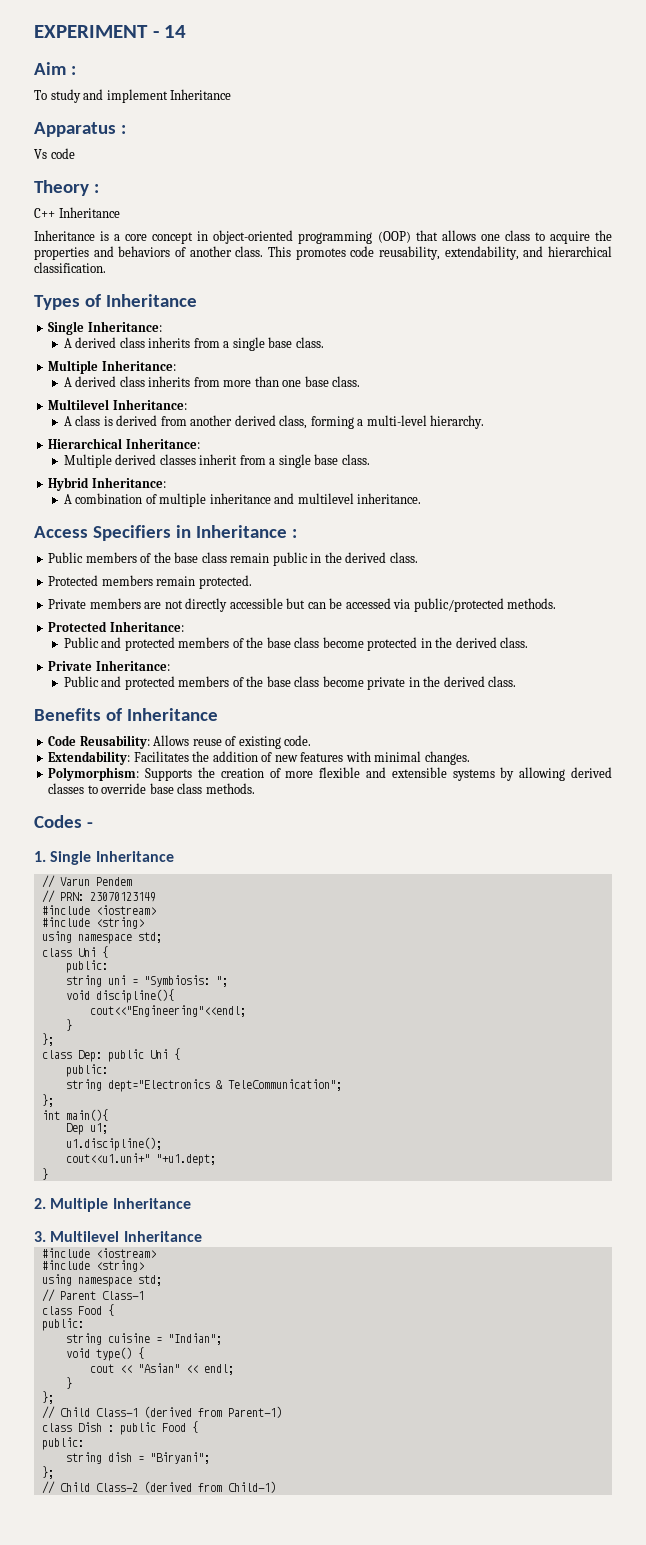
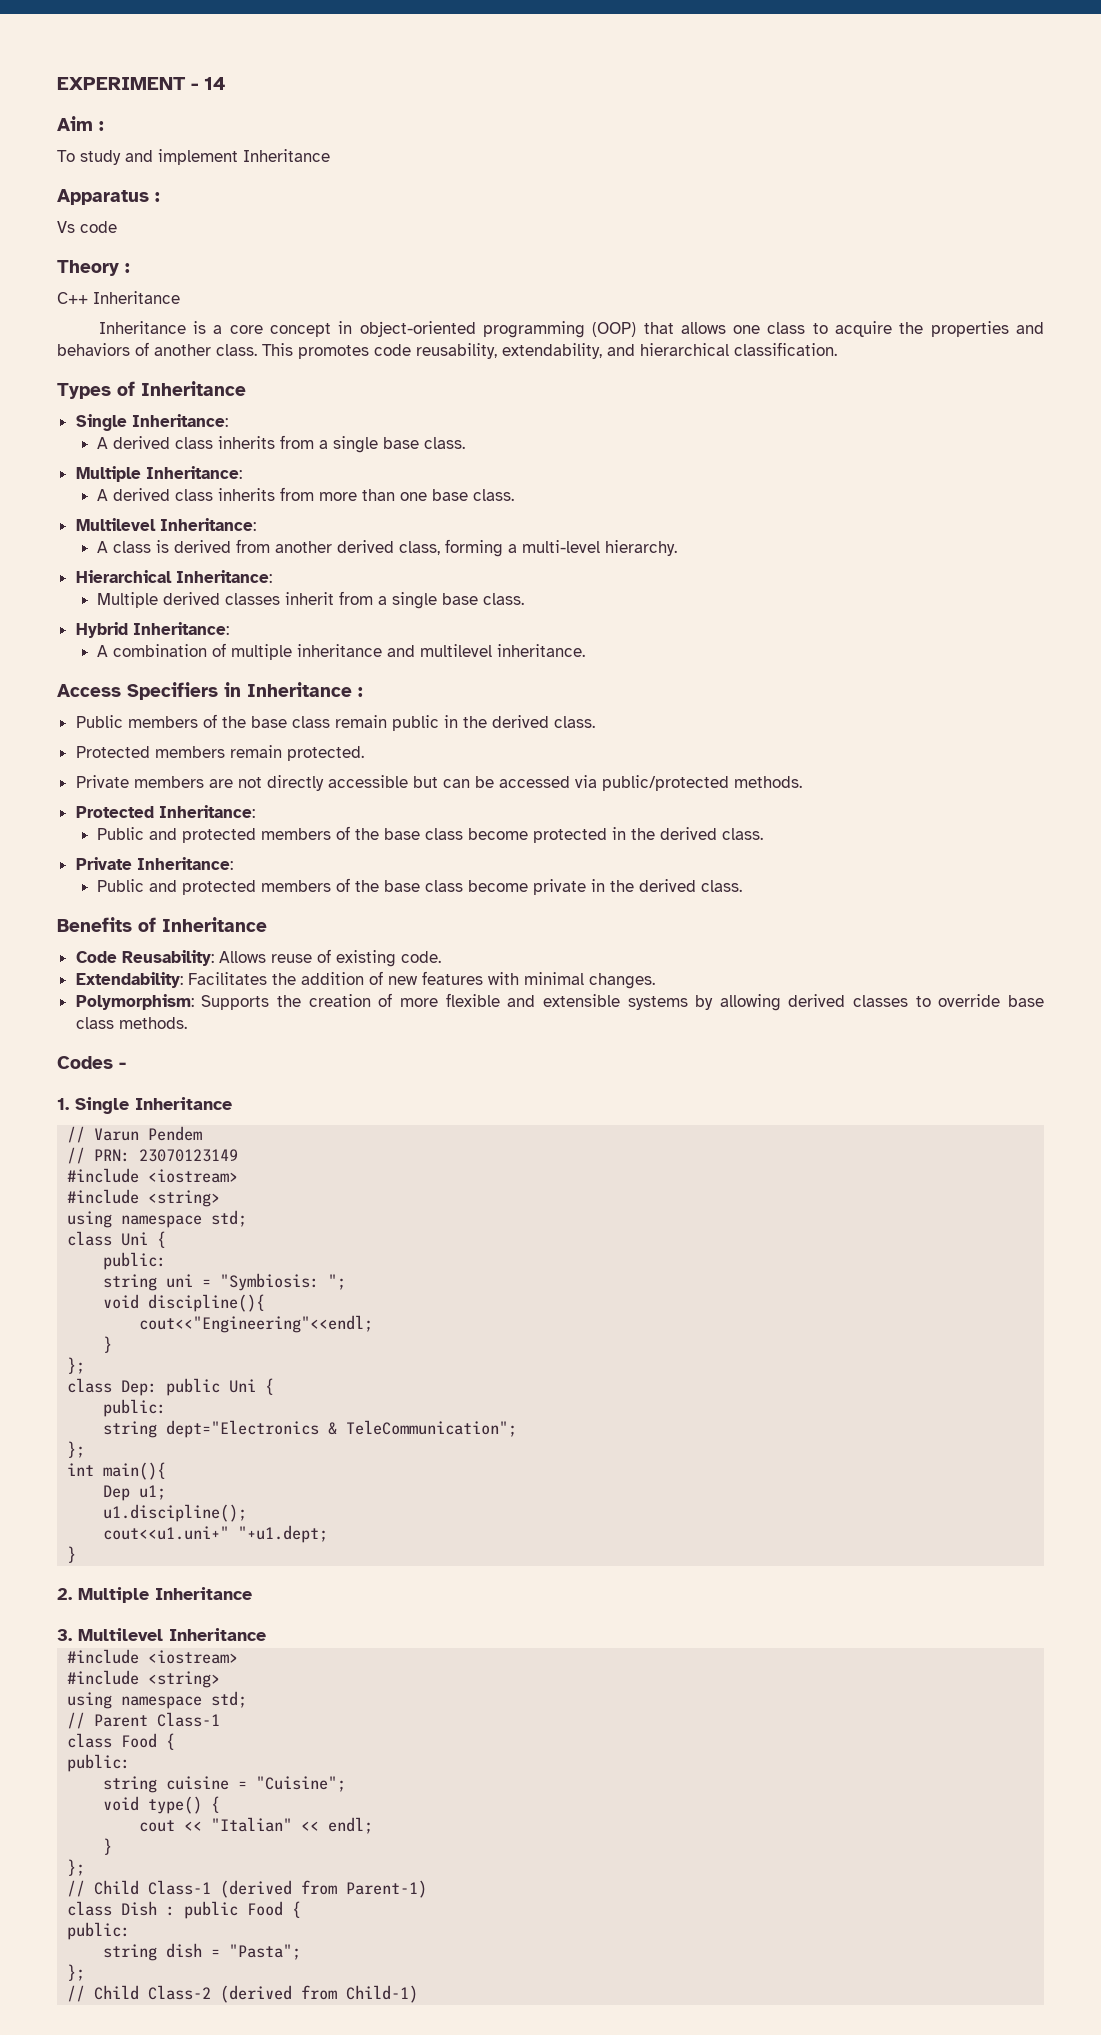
[167,1333,222,1345] "Indian"; -> [256,1776,347,1792] "Cuisine";
[137,1363,180,1373] "Asian" -> [211,1817,293,1832] "Italian"
[149,1452,210,1464] "Biryani"; -> [229,1944,302,1960] "Pasta";

